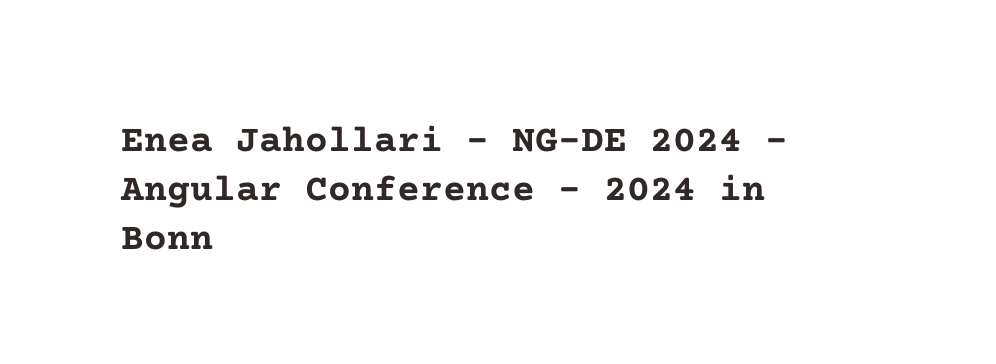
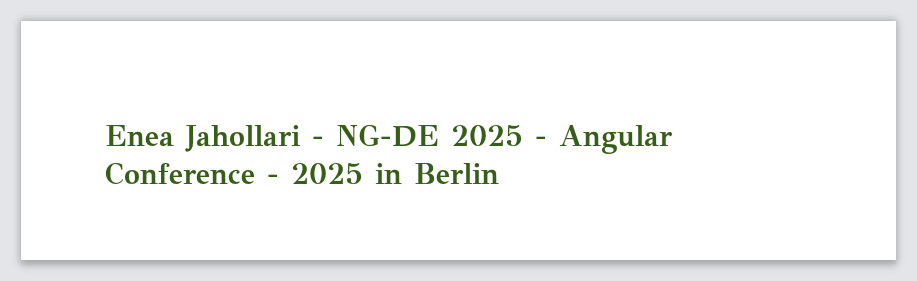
[650,128,742,152] 2024 -> [451,125,523,146] 2025
[604,174,765,201] [121,226,213,250] 2024 in Bonn -> [291,163,499,184] 2025 in Berlin

